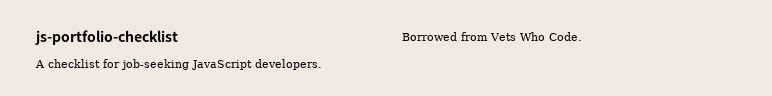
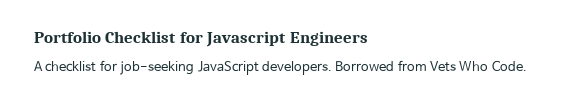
[35,30,178,45] js-portfolio-checklist -> [34,31,368,47] Portfolio Checklist for Javascript Engineers

